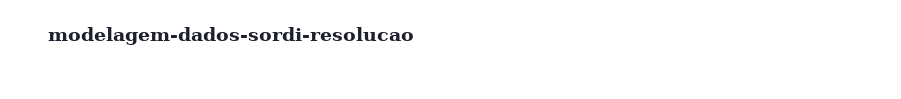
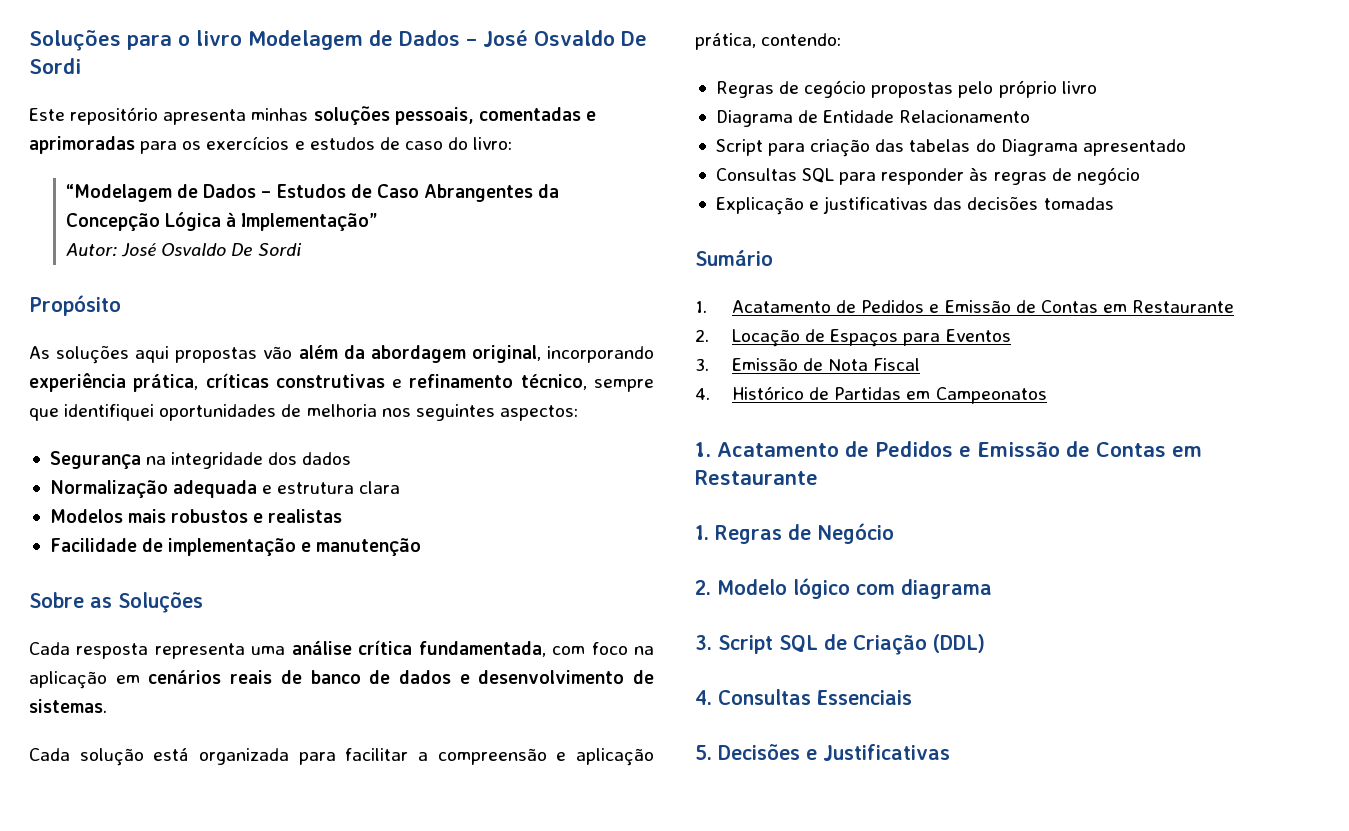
[48,27,414,45] modelagem-dados-sordi-resolucao -> [29,30,647,51] [29,58,81,74] [29,106,596,125] [29,136,513,154] [66,184,560,202] [66,212,378,231] [66,243,302,257] [29,295,121,316] [29,345,655,364] [29,373,654,392] [29,404,578,421] [49,451,352,469] [49,480,401,498] [49,509,343,523] [49,538,422,556] [29,592,203,613] [29,640,655,659] [29,669,654,689] [29,699,107,713] [29,748,654,766] [695,33,842,50] [715,80,1097,98] [715,110,1031,127] [715,139,1186,157] [715,167,1140,185] [715,196,1114,215] [695,250,773,266] [695,300,1235,313] [695,329,1011,347] [695,358,921,371] [695,386,1047,404] [695,441,1202,457] [695,470,818,485] [695,523,894,544] [695,578,992,599] [695,634,985,655] [695,689,912,705] [695,744,950,761] Soluções para o livro Modelagem de Dados – José Osvaldo De Sordi // Este repositório apresenta minhas soluções pessoais, comentadas e aprimoradas para os exercícios e estudos de caso do livro: // “Modelagem de Dados – Estudos de Caso Abrangentes da Concepção Lógica à Implementação” // Autor: José Osvaldo De Sordi // Propósito // As soluções aqui propostas vão além da abordagem original, incorporando experiência prática, críticas construtivas e refinamento técnico, sempre que identifiquei oportunidades de melhoria nos seguintes aspectos: // Segurança na integridade dos dados // Normalização adequada e estrutura clara // Modelos mais robustos e realistas // Facilidade de implementação e manutenção // Sobre as Soluções // Cada resposta representa uma análise crítica fundamentada, com foco na aplicação em cenários reais de banco de dados e desenvolvimento de sistemas. // Cada solução está organizada para facilitar a compreensão e aplicação prática, contendo: // Regras de cegócio propostas pelo próprio livro // Diagrama de Entidade Relacionamento // Script para criação das tabelas do Diagrama apresentado // Consultas SQL para responder às regras de negócio // Explicação e justificativas das decisões tomadas // Sumário // 1. Acatamento de Pedidos e Emissão de Contas em Restaurante // 2. Locação de Espaços para Eventos // 3. Emissão de Nota Fiscal // 4. Histórico de Partidas em Campeonatos // 1. Acatamento de Pedidos e Emissão de Contas em Restaurante // 1. Regras de Negócio // 2. Modelo lógico com diagrama // 3. Script SQL de Criação (DDL) // 4. Consultas Essenciais // 5. Decisões e Justificativas

